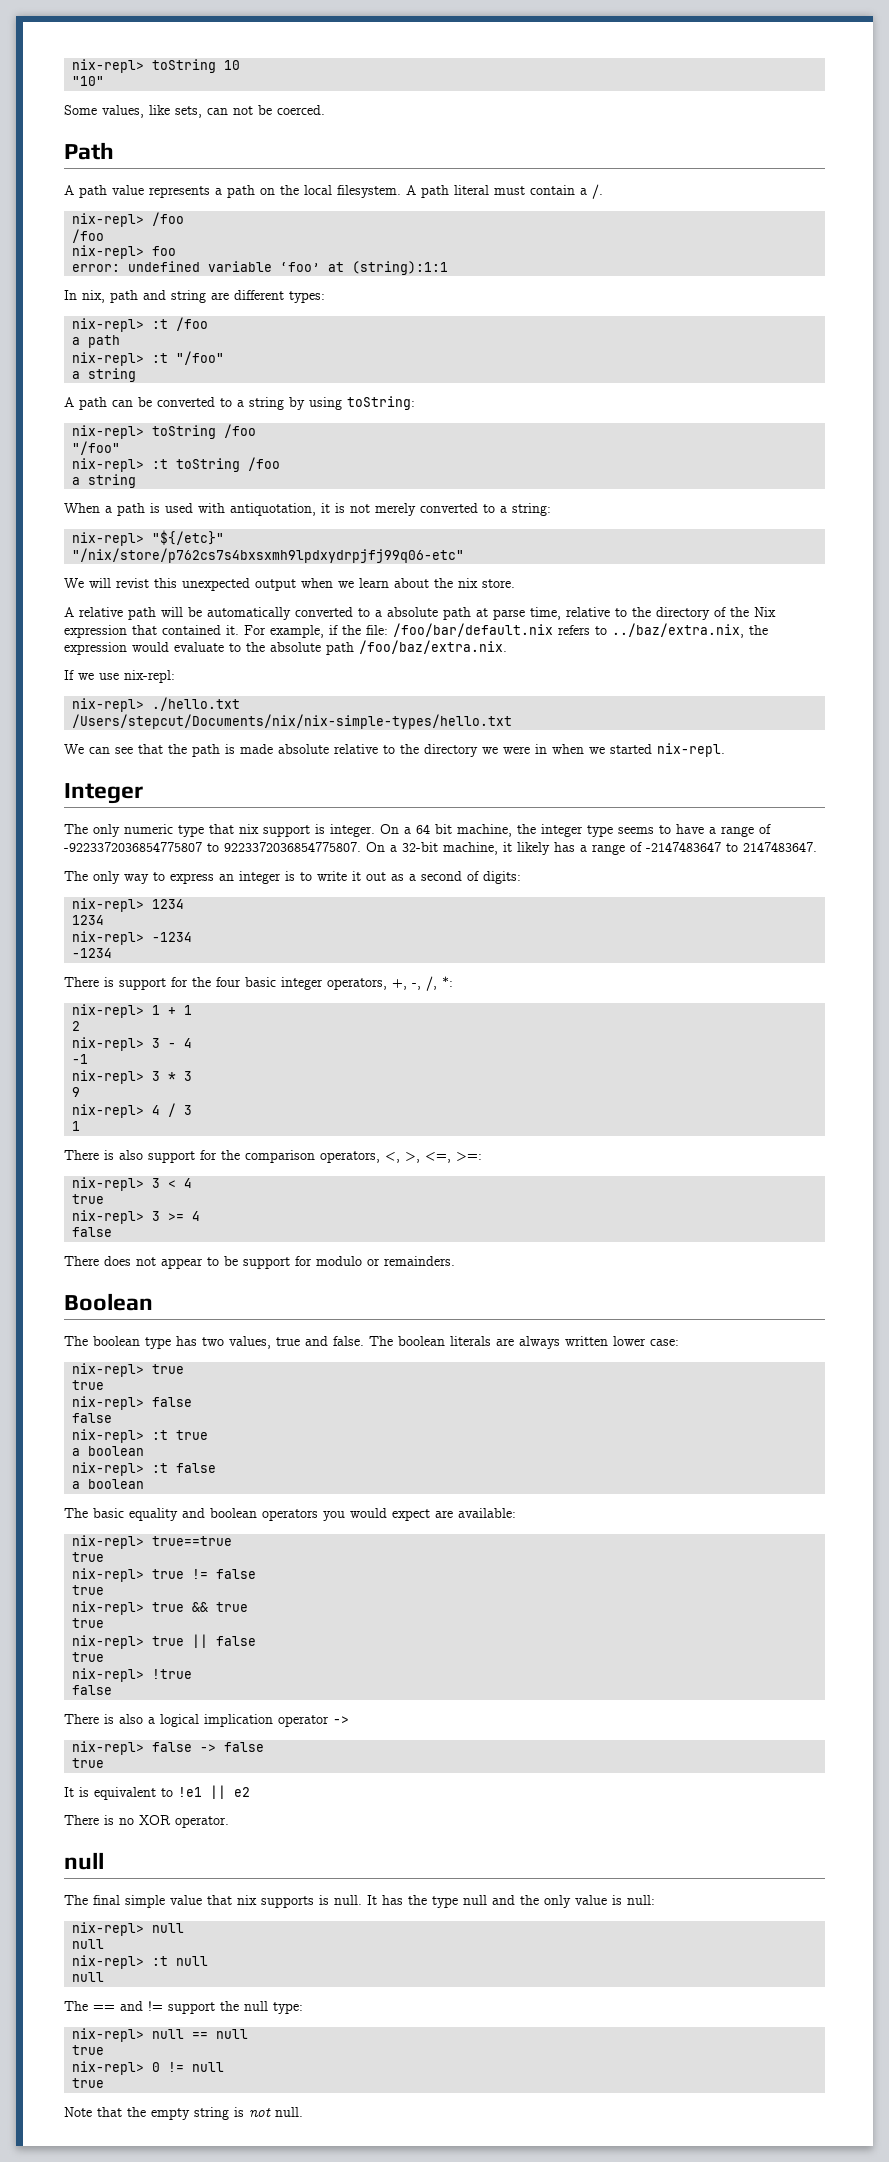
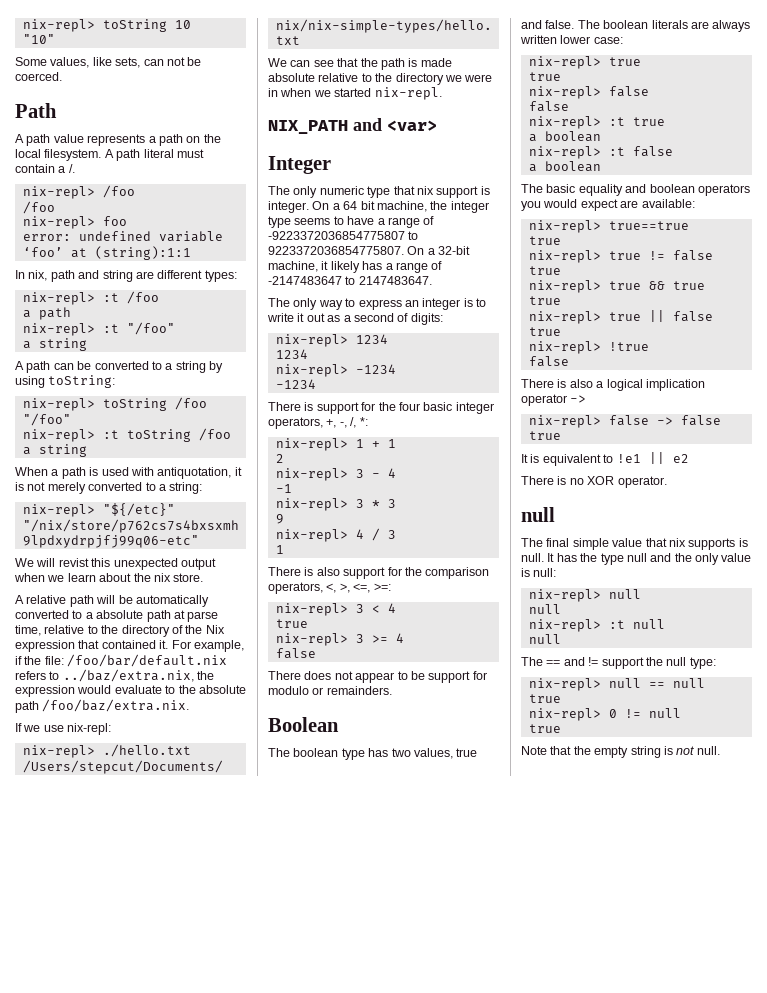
(725, 750) none -> [268,118,437,134] // NIX_PATH and <var>

